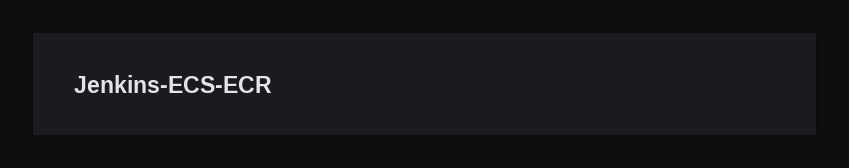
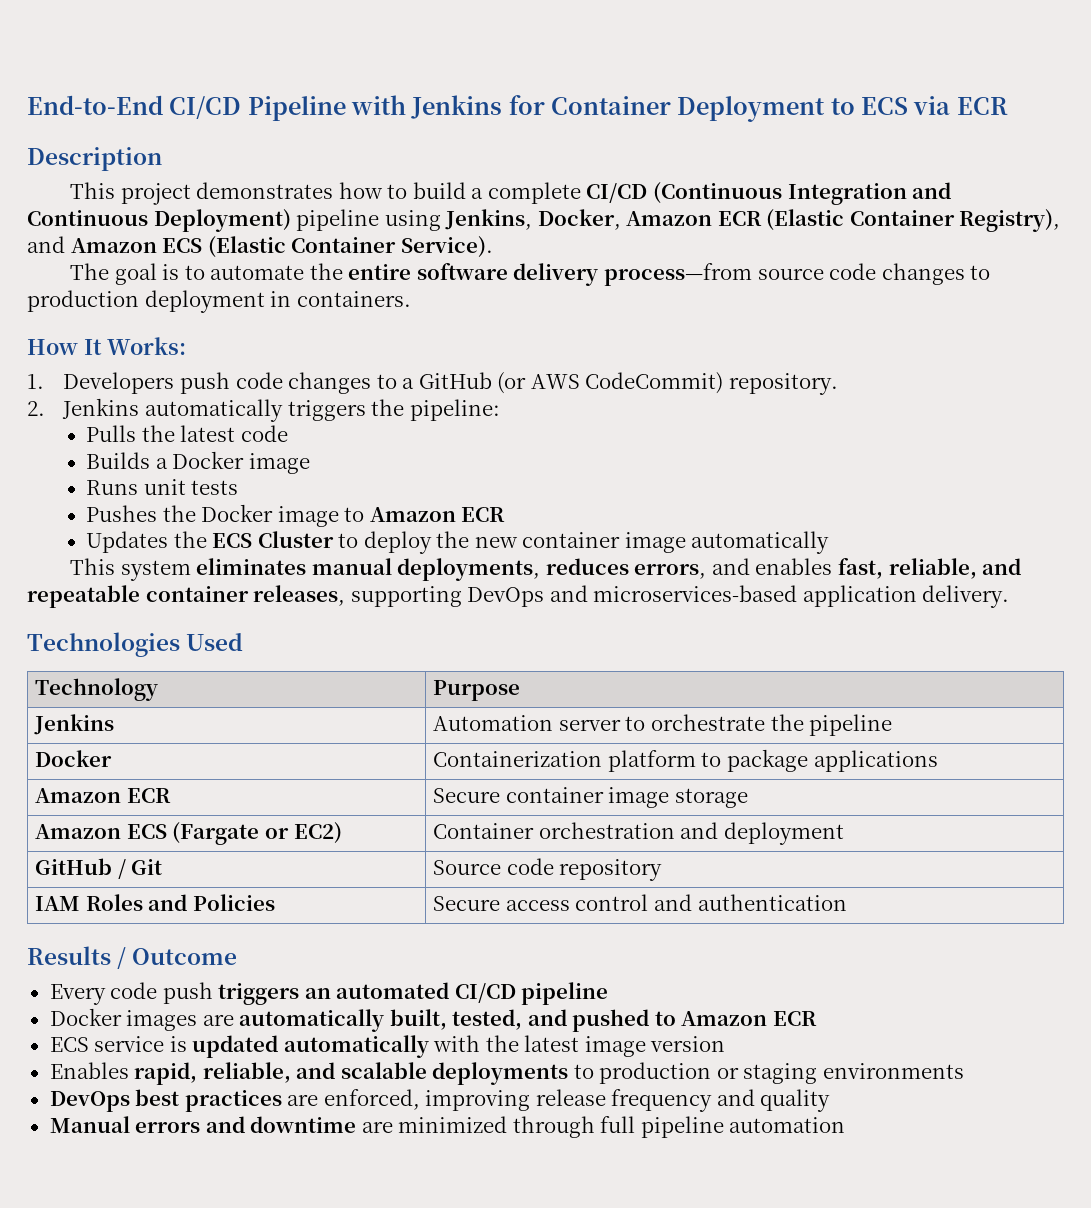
[74,75,272,93] Jenkins-ECS-ECR -> [27,95,1008,122] [27,147,162,171] [70,182,952,205] [27,209,1061,232] [27,236,493,258] [70,263,991,286] [27,290,411,313] [27,337,186,355] [27,372,838,395] [27,398,500,422] [86,425,288,442] [86,451,310,474] [86,479,239,495] [86,504,506,527] [86,531,830,554] [70,558,1022,581] [27,585,1010,608] [27,632,244,657] [35,678,159,701] [433,680,521,701] [34,714,115,735] [433,714,893,736] [35,750,113,767] [433,749,938,772] [35,788,171,803] [433,787,748,808] [35,822,342,845] [433,822,844,845] [35,858,163,879] [433,858,663,881] [35,894,275,911] [433,894,847,911] [27,946,238,969] [49,982,609,1005] [49,1008,817,1032] [49,1035,726,1058] [49,1062,964,1085] [49,1089,831,1112] [49,1116,846,1138] End-to-End CI/CD Pipeline with Jenkins for Container Deployment to ECS via ECR // Description // This project demonstrates how to build a complete CI/CD (Continuous Integration and Continuous Deployment) pipeline using Jenkins, Docker, Amazon ECR (Elastic Container Registry), and Amazon ECS (Elastic Container Service). // The goal is to automate the entire software delivery process—from source code changes to production deployment in containers. // How It Works: // 1. Developers push code changes to a GitHub (or AWS CodeCommit) repository. // 2. Jenkins automatically triggers the pipeline: // Pulls the latest code // Builds a Docker image // Runs unit tests // Pushes the Docker image to Amazon ECR // Updates the ECS Cluster to deploy the new container image automatically // This system eliminates manual deployments, reduces errors, and enables fast, reliable, and repeatable container releases, supporting DevOps and microservices-based application delivery. // Technologies Used // Technology | Purpose // Jenkins | Automation server to orchestrate the pipeline // Docker | Containerization platform to package applications // Amazon ECR | Secure container image storage // Amazon ECS (Fargate or EC2) | Container orchestration and deployment // GitHub / Git | Source code repository // IAM Roles and Policies | Secure access control and authentication // Results / Outcome // Every code push triggers an automated CI/CD pipeline // Docker images are automatically built, tested, and pushed to Amazon ECR // ECS service is updated automatically with the latest image version // Enables rapid, reliable, and scalable deployments to production or staging environments // DevOps best practices are enforced, improving release frequency and quality // Manual errors and downtime are minimized through full pipeline automation

